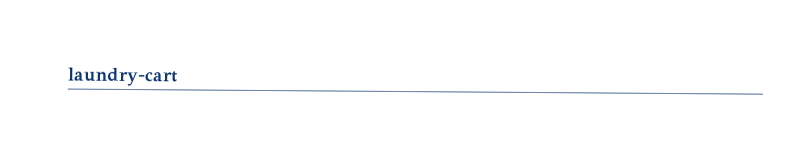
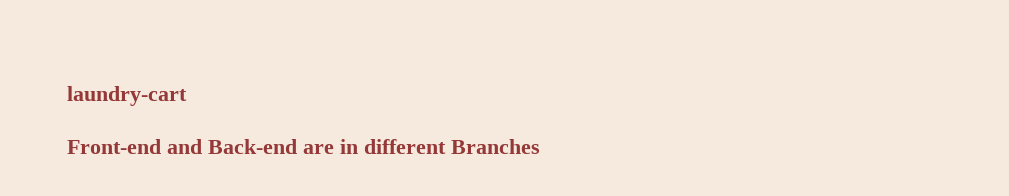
(178, 77) none -> [67,139,540,154] // Front-end and Back-end are in different Branches

